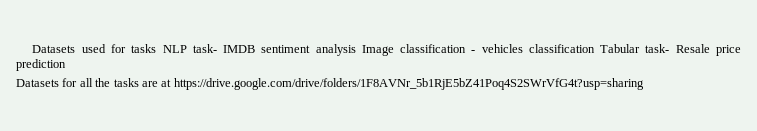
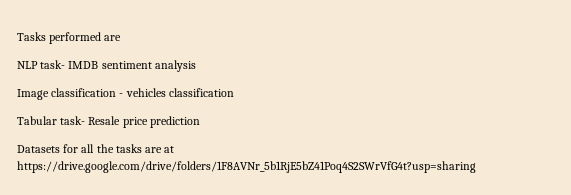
[32,44,157,53] Datasets used for tasks -> [17,32,122,44] Tasks performed are //
(356, 50) none -> (196, 66) //
(595, 48) none -> (234, 92) //

